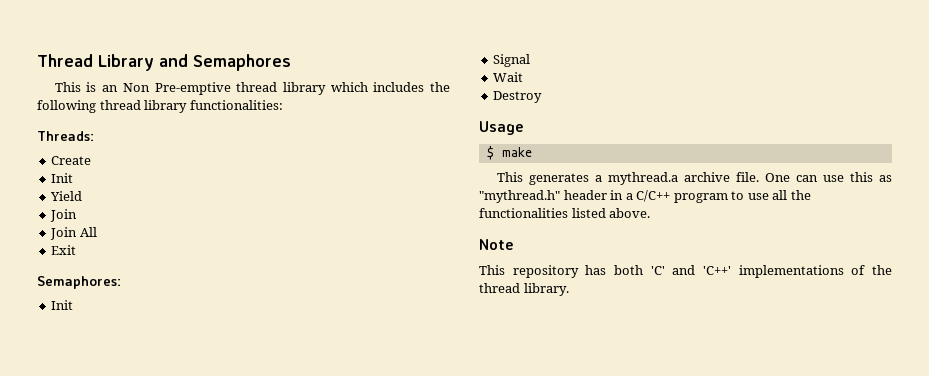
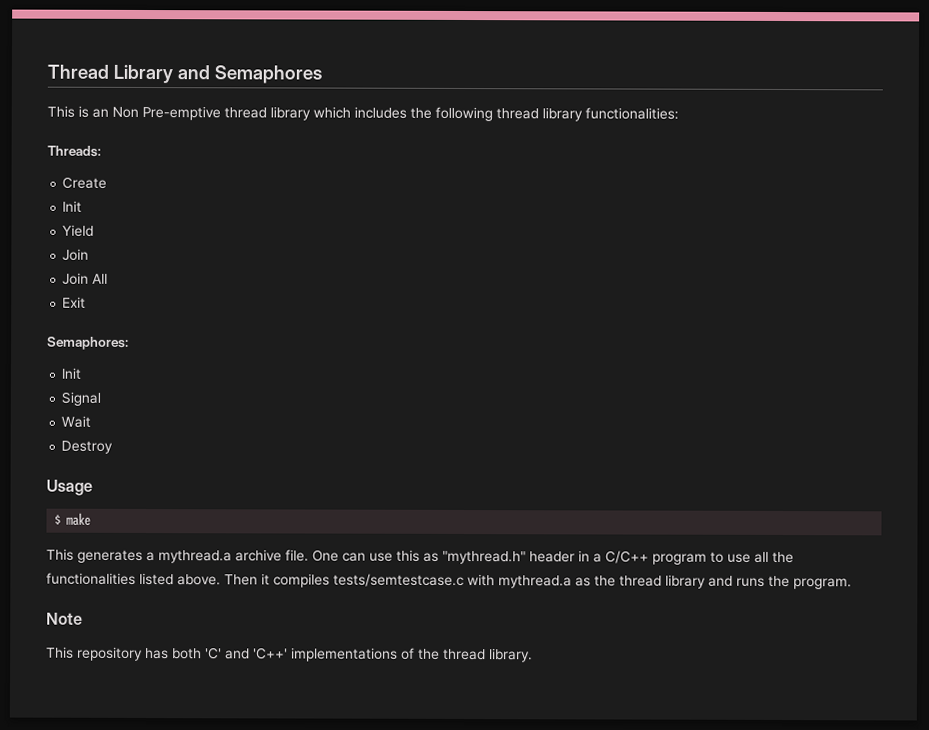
(651, 213) none -> [224,573,852,590] Then it compiles tests/semtestcase.c with mythread.a as the thread library and runs the program.

